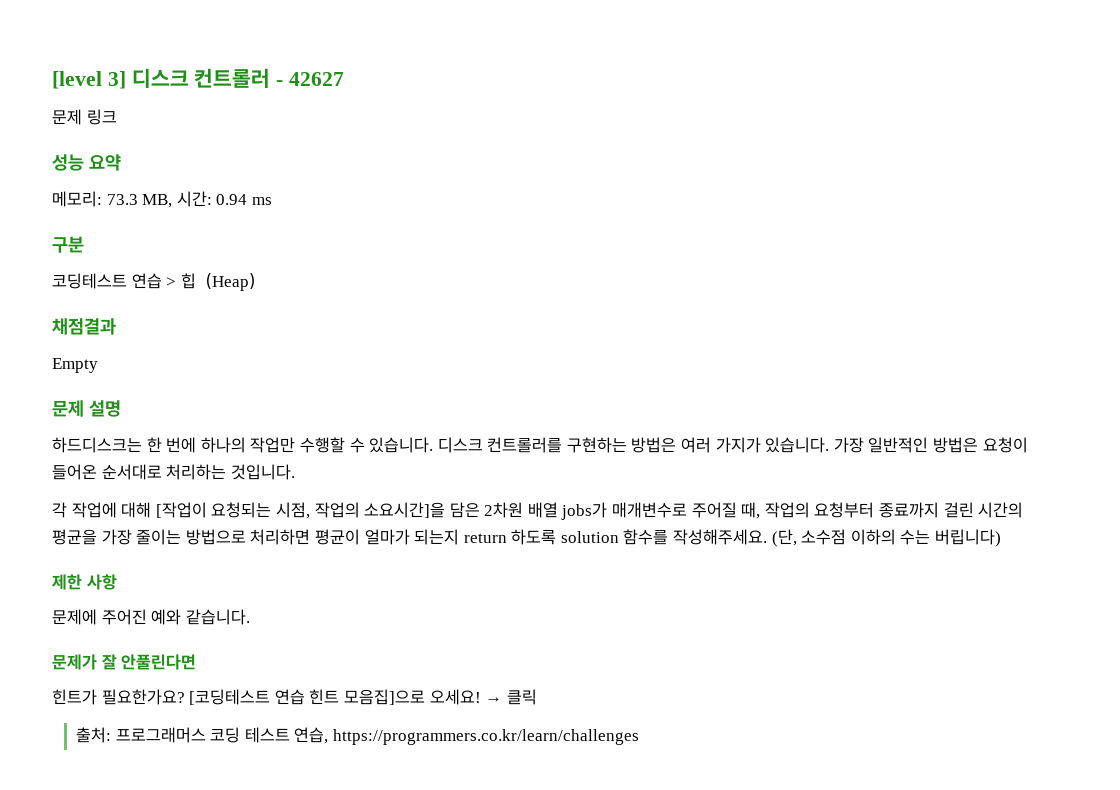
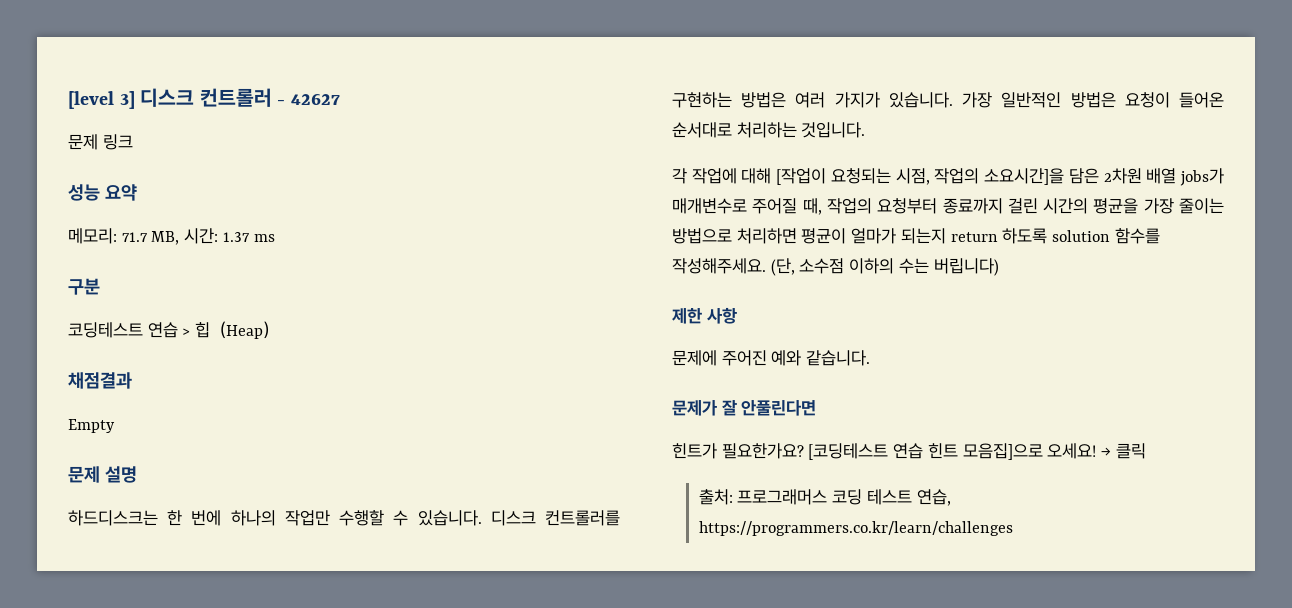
[106,194,138,205] 73.3 -> [121,232,148,242] 71.7
[216,194,248,205] 0.94 -> [222,232,250,242] 1.37

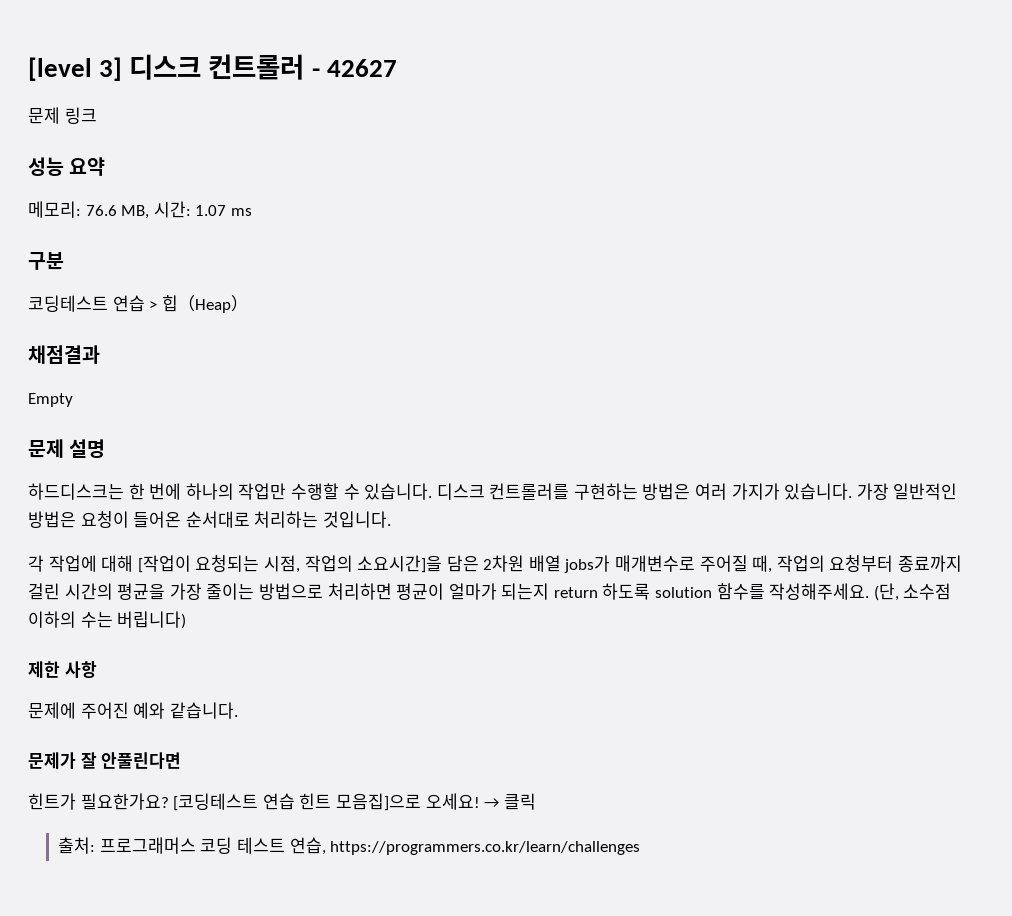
[121,232,148,242] 71.7 -> [85,205,117,216] 76.6
[222,232,250,242] 1.37 -> [195,205,227,216] 1.07

